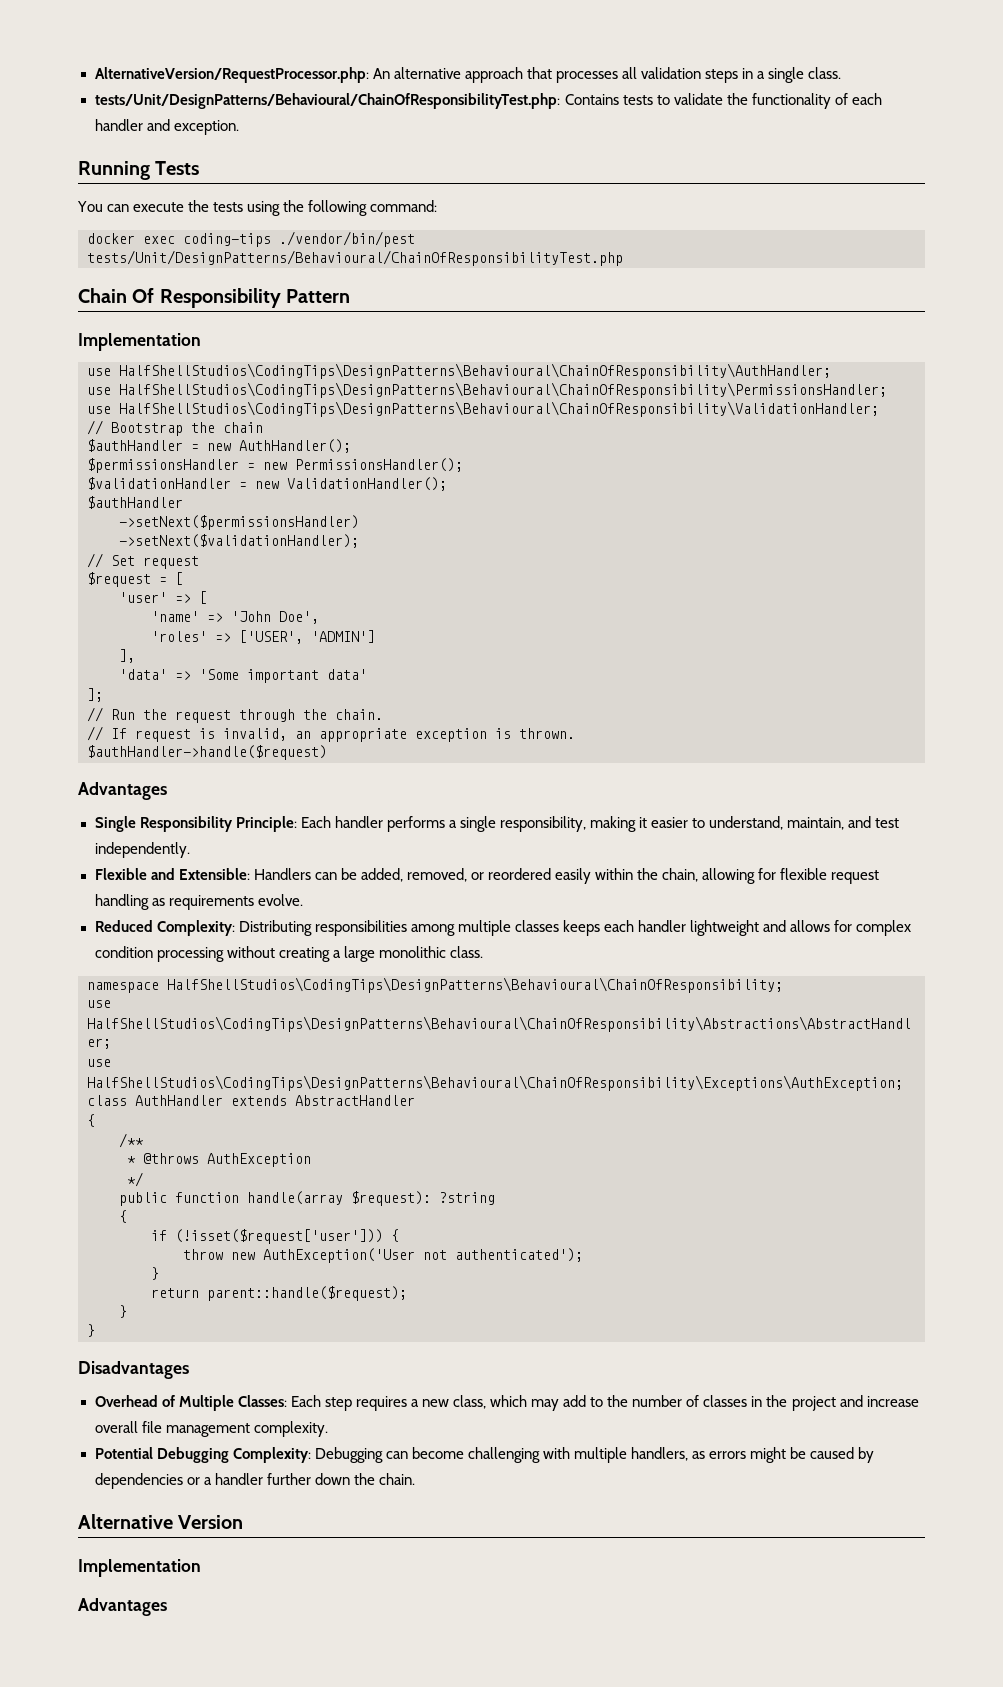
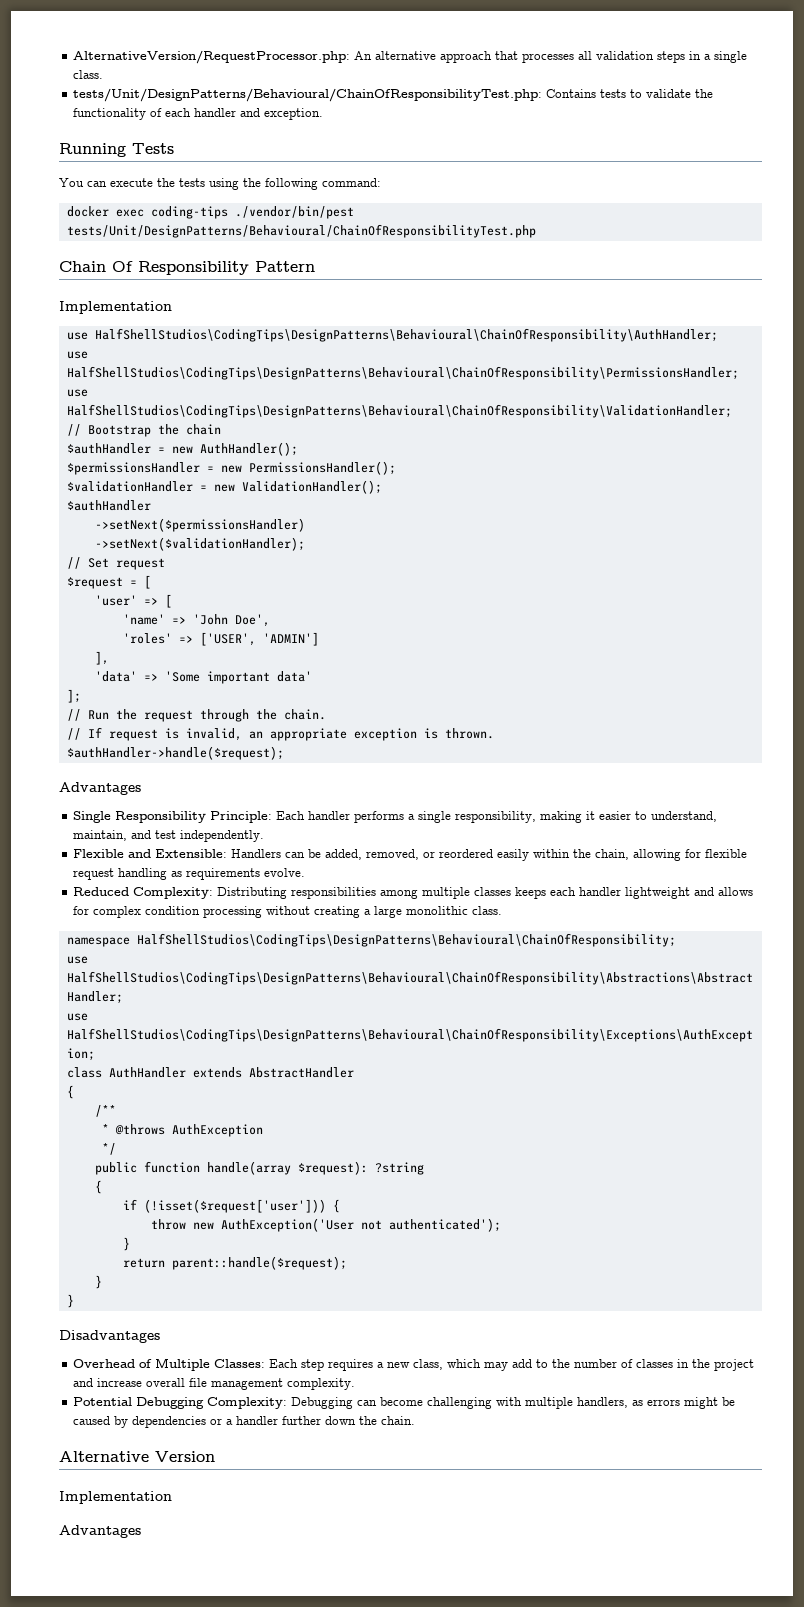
[87,745,327,760] $authHandler->handle($request) -> [66,746,284,760] $authHandler->handle($request);

